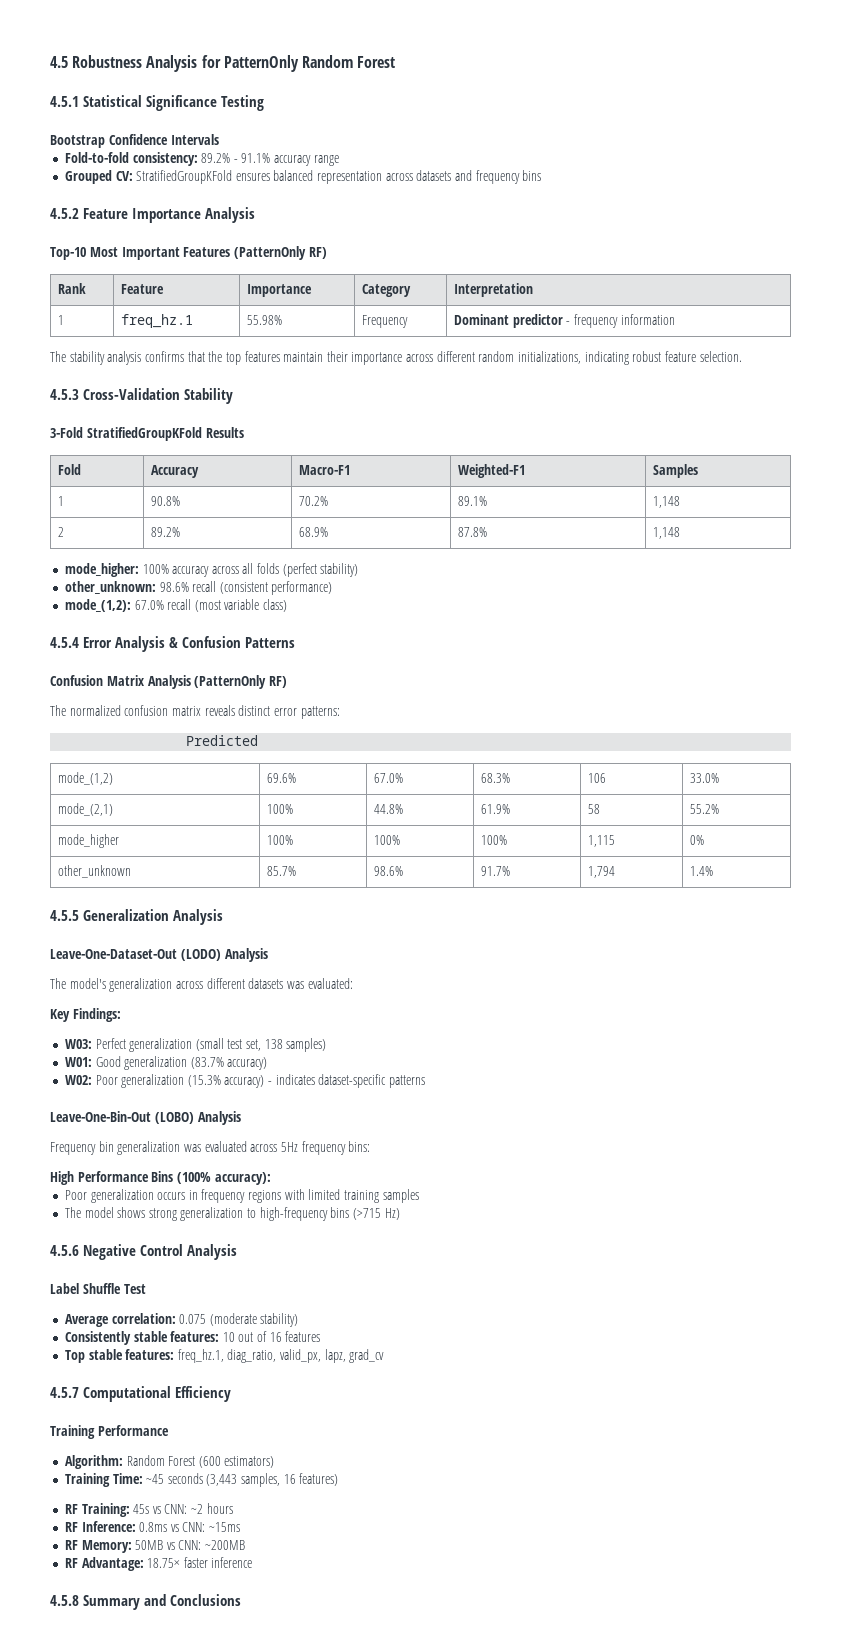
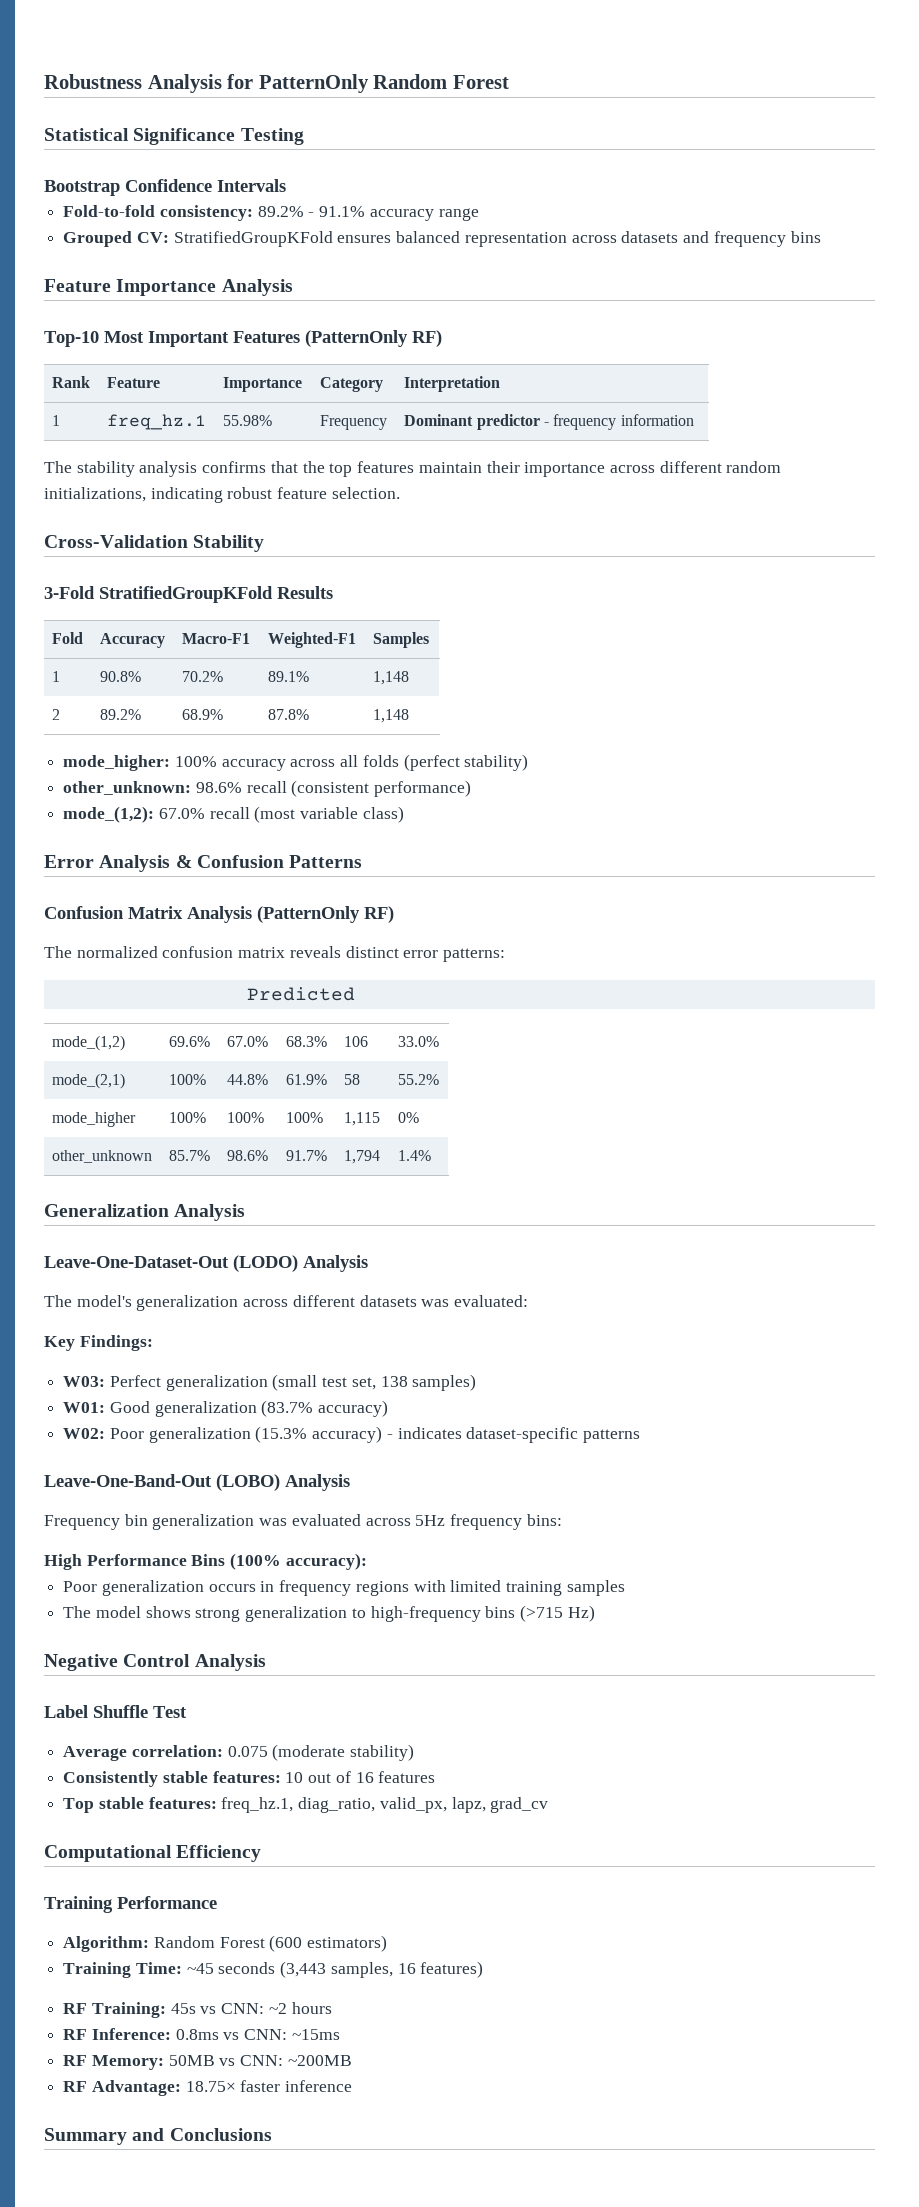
[50,56,68,68] 4.5 -> (44, 81) none
[50,96,79,107] 4.5.1 -> (509, 82) none
[50,208,79,219] 4.5.2 -> (821, 237) none
[50,389,79,400] 4.5.3 -> (400, 493) none
[50,637,79,648] 4.5.4 -> (404, 814) none
[50,910,79,921] 4.5.5 -> (432, 1155) none
[50,1111,151,1122] Leave-One-Bin-Out -> [44,1474,212,1487] Leave-One-Band-Out
[50,1245,79,1256] 4.5.6 -> (595, 1613) none
[50,1387,79,1398] 4.5.7 -> (549, 1805) none
[50,1595,79,1606] 4.5.8 -> (353, 2086) none

